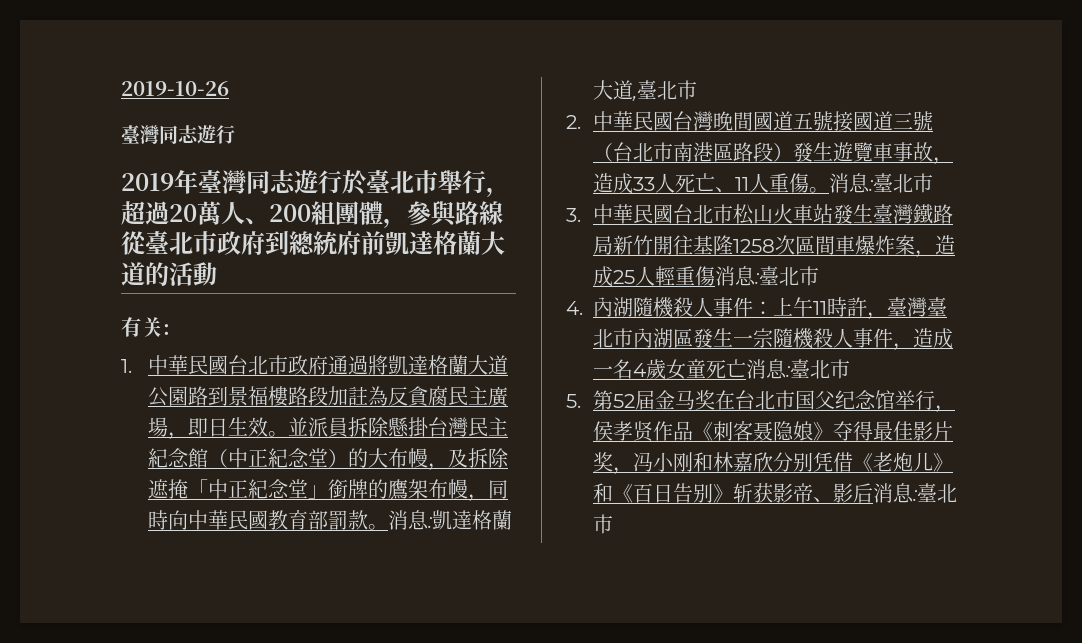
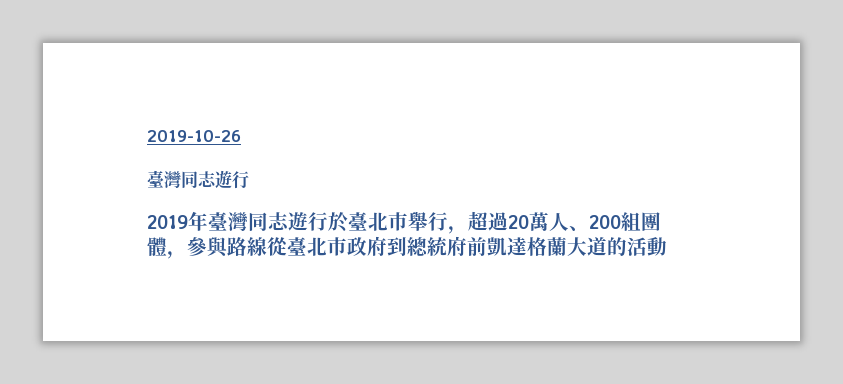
[121,317,170,337] [121,355,509,375] [148,386,510,407] [148,417,509,440] [148,448,510,471] [148,479,509,502] [148,510,513,530] [593,80,698,101] [566,111,934,132] [593,142,954,165] [593,173,934,194] [566,204,954,225] [593,235,956,258] [593,266,820,287] [566,297,948,320] [593,328,954,351] [593,359,851,380] [566,390,956,413] [593,421,954,442] [593,452,954,475] [593,483,958,503] [593,514,614,534] // 有关: // 1.中華民國台北市政府通過將凱達格蘭大道公園路到景福樓路段加註為反貪腐民主廣場，即日生效。並派員拆除懸掛台灣民主紀念館（中正紀念堂）的大布幔，及拆除遮掩「中正紀念堂」銜牌的鷹架布幔，同時向中華民國教育部罰款。消息:凱達格蘭大道,臺北市 // 2.中華民國台灣晚間國道五號接國道三號（台北市南港區路段）發生遊覽車事故，造成33人死亡、11人重傷。消息:臺北市 // 3.中華民國台北市松山火車站發生臺灣鐵路局新竹開往基隆1258次區間車爆炸案，造成25人輕重傷消息:臺北市 // 4.內湖隨機殺人事件：上午11時許，臺灣臺北市內湖區發生一宗隨機殺人事件，造成一名4歲女童死亡消息:臺北市 // 5.第52届金马奖在台北市国父纪念馆举行，侯孝贤作品《刺客聂隐娘》夺得最佳影片奖，冯小刚和林嘉欣分别凭借《老炮儿》和《百日告别》斩获影帝、影后消息:臺北市 -> (667, 246) none

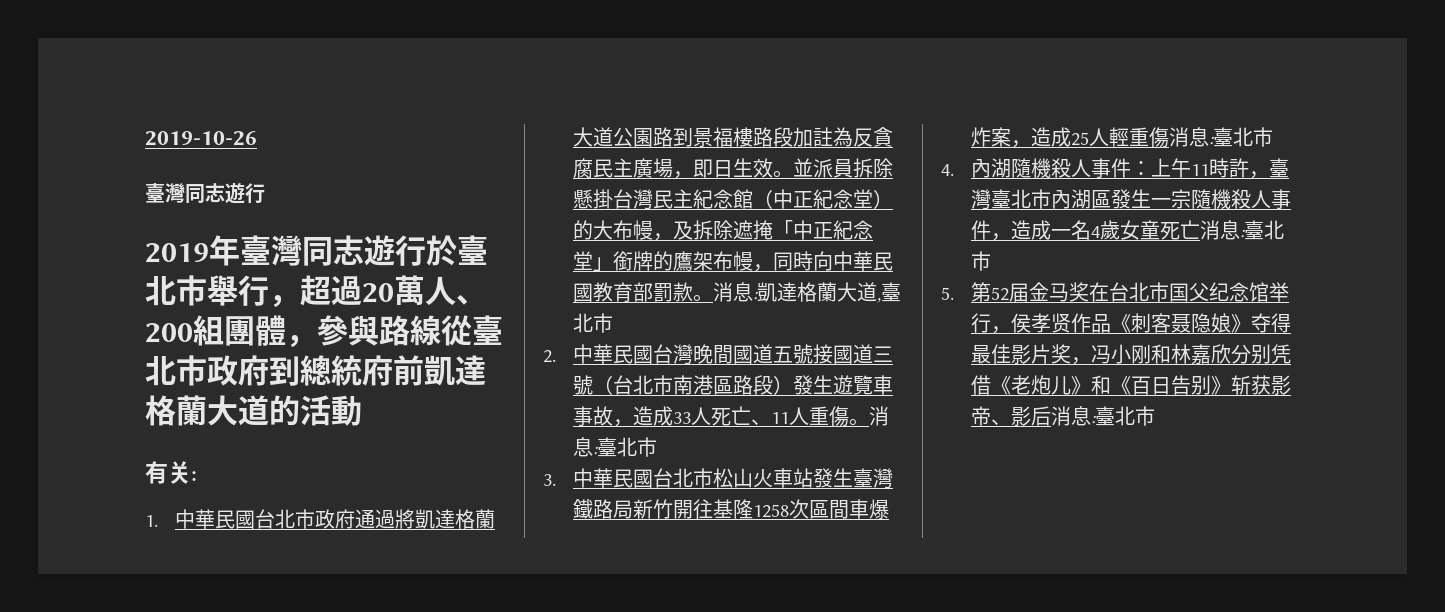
(667, 246) none -> [145,461,197,484] [145,509,495,529] [572,127,893,147] [572,158,893,179] [572,189,893,210] [572,220,873,241] [572,251,893,272] [572,282,901,303] [572,313,613,333] [543,344,893,365] [572,375,893,395] [572,406,889,427] [572,437,657,457] [543,468,893,489] [572,499,889,520] [970,127,1273,148] [941,158,1289,179] [970,189,1291,210] [970,220,1284,241] [970,251,991,271] [941,282,1289,302] [970,313,1291,334] [970,344,1291,365] [970,375,1291,395] [970,406,1155,426] // 有关: // 1.中華民國台北市政府通過將凱達格蘭大道公園路到景福樓路段加註為反貪腐民主廣場，即日生效。並派員拆除懸掛台灣民主紀念館（中正紀念堂）的大布幔，及拆除遮掩「中正紀念堂」銜牌的鷹架布幔，同時向中華民國教育部罰款。消息:凱達格蘭大道,臺北市 // 2.中華民國台灣晚間國道五號接國道三號（台北市南港區路段）發生遊覽車事故，造成33人死亡、11人重傷。消息:臺北市 // 3.中華民國台北市松山火車站發生臺灣鐵路局新竹開往基隆1258次區間車爆炸案，造成25人輕重傷消息:臺北市 // 4.內湖隨機殺人事件：上午11時許，臺灣臺北市內湖區發生一宗隨機殺人事件，造成一名4歲女童死亡消息:臺北市 // 5.第52届金马奖在台北市国父纪念馆举行，侯孝贤作品《刺客聂隐娘》夺得最佳影片奖，冯小刚和林嘉欣分别凭借《老炮儿》和《百日告别》斩获影帝、影后消息:臺北市

